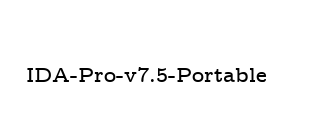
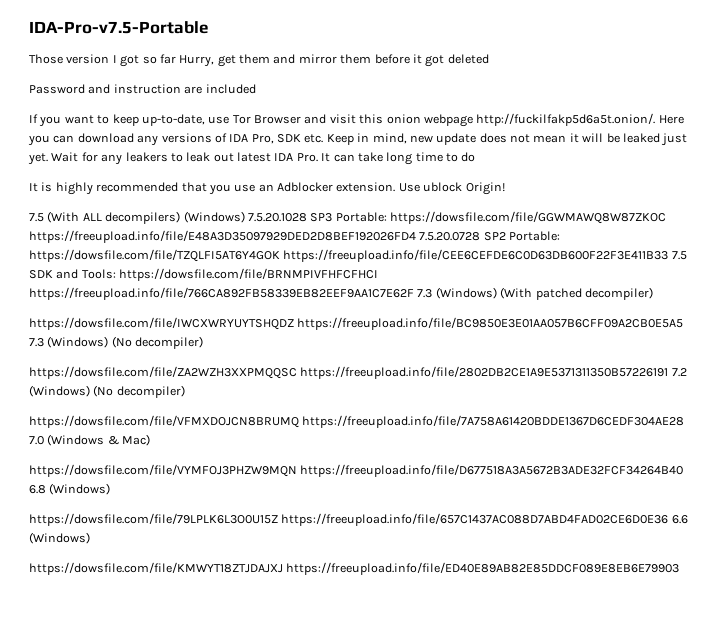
(267, 74) none -> [29,54,489,67] [29,84,256,94] [29,113,684,127] [28,133,688,146] [28,152,476,165] [29,182,505,195] [29,211,666,224] [29,230,561,243] [29,249,687,262] [29,268,379,281] [29,287,653,300] [29,317,684,330] [29,336,204,349] [29,366,687,379] [29,385,185,398] [29,415,685,428] [29,434,151,446] [29,464,684,477] [29,483,111,495] [29,513,688,526] [29,532,90,544] [29,562,680,575] // Those version I got so far Hurry, get them and mirror them before it got deleted // Password and instruction are included // If you want to keep up-to-date, use Tor Browser and visit this onion webpage http://fuckilfakp5d6a5t.onion/. Here you can download any versions of IDA Pro, SDK etc. Keep in mind, new update does not mean it will be leaked just yet. Wait for any leakers to leak out latest IDA Pro. It can take long time to do // It is highly recommended that you use an Adblocker extension. Use ublock Origin! // 7.5 (With ALL decompilers) (Windows) 7.5.20.1028 SP3 Portable: https://dowsfile.com/file/GGWMAWQ8W87ZKOC https://freeupload.info/file/E48A3D35097929DED2D8BEF192026FD4 7.5.20.0728 SP2 Portable: https://dowsfile.com/file/TZQLFI5AT6Y4GOK https://freeupload.info/file/CEE6CEFDE6C0D63DB600F22F3E411B33 7.5 SDK and Tools: https://dowsfile.com/file/BRNMPIVFHFCFHCI https://freeupload.info/file/766CA892FB58339EB82EEF9AA1C7E62F 7.3 (Windows) (With patched decompiler) // https://dowsfile.com/file/IWCXWRYUYTSHQDZ https://freeupload.info/file/BC9850E3E01AA057B6CFF09A2CB0E5A5 7.3 (Windows) (No decompiler) // https://dowsfile.com/file/ZA2WZH3XXPMQQSC https://freeupload.info/file/2802DB2CE1A9E5371311350B57226191 7.2 (Windows) (No decompiler) // https://dowsfile.com/file/VFMXDOJCN8BRUMQ https://freeupload.info/file/7A758A61420BDDE1367D6CEDF304AE28 7.0 (Windows & Mac) // https://dowsfile.com/file/VYMFOJ3PHZW9MQN https://freeupload.info/file/D677518A3A5672B3ADE32FCF34264B40 6.8 (Windows) // https://dowsfile.com/file/79LPLK6L3O0U15Z https://freeupload.info/file/657C1437AC088D7ABD4FAD02CE6D0E36 6.6 (Windows) // https://dowsfile.com/file/KMWYT18ZTJDAJXJ https://freeupload.info/file/ED40E89AB82E85DDCF089E8EB6E79903

